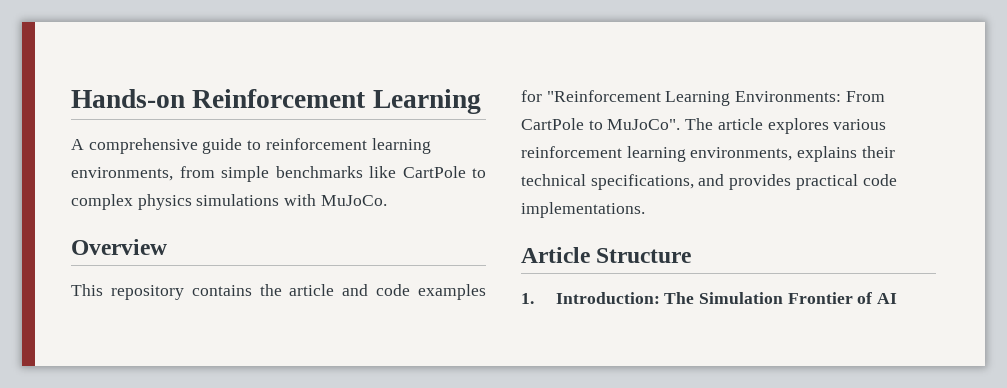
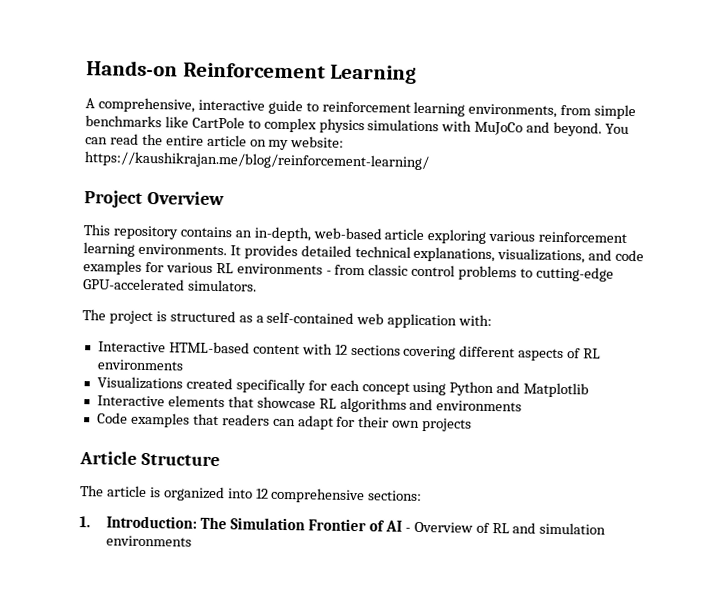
[88,138,198,154] comprehensive -> [97,97,265,113] comprehensive, interactive
[320,195,387,206] [71,239,167,255] [71,284,486,300] [521,90,885,106] [521,118,887,134] [521,146,895,162] [521,174,897,190] [521,202,645,218] [521,247,692,263] MuJoCo. // Overview // This repository contains the article and code examples for "Reinforcement Learning Environments: From CartPole to MuJoCo". The article explores various reinforcement learning environments, explains their technical specifications, and provides practical code implementations. // Article Structure -> [474,121,630,137] [85,133,345,151] [84,151,430,171] [84,190,225,208] [83,224,628,244] [83,242,645,264] [83,260,615,282] [83,278,257,292] [82,309,493,329] [97,341,602,362] [96,359,184,371] [96,376,590,398] [96,395,523,413] [96,412,473,432] [79,451,220,467] [80,485,423,504] MuJoCo and beyond. You can read the entire article on my website: https://kaushikrajan.me/blog/reinforcement-learning/ // Project Overview // This repository contains an in-depth, web-based article exploring various reinforcement learning environments. It provides detailed technical explanations, visualizations, and code examples for various RL environments - from classic control problems to cutting-edge GPU-accelerated simulators. // The project is structured as a self-contained web application with: // Interactive HTML-based content with 12 sections covering different aspects of RL environments // Visualizations created specifically for each concept using Python and Matplotlib // Interactive elements that showcase RL algorithms and environments // Code examples that readers can adapt for their own projects // Article Structure // The article is organized into 12 comprehensive sections:
(898, 298) none -> [404,521,607,535] [106,535,193,547] - Overview of RL and simulation environments

